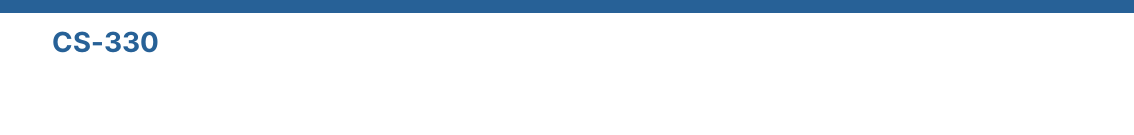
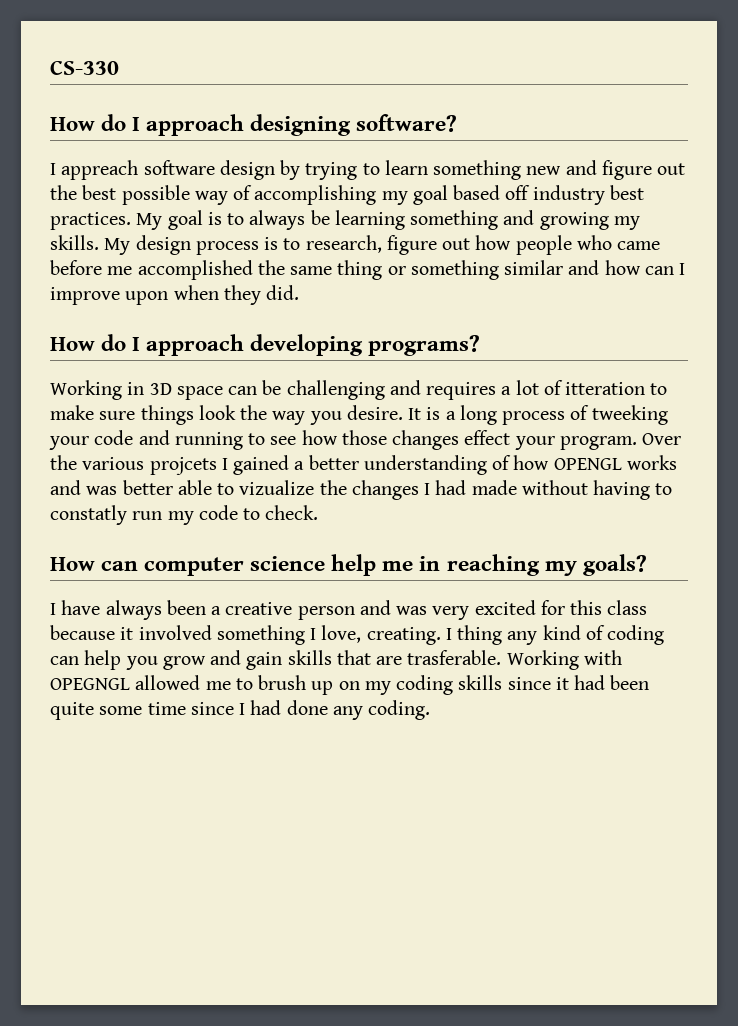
(159, 42) none -> [50,114,458,136] [50,160,686,180] [50,185,644,205] [50,210,640,230] [50,235,661,255] [50,260,686,280] [50,285,300,305] [50,334,481,356] [50,380,668,400] [50,405,668,425] [49,430,682,450] [50,455,677,475] [50,480,673,500] [50,505,319,525] [50,554,647,576] [50,600,648,620] [50,625,665,645] [50,650,622,670] [50,675,650,695] [50,700,431,720] // How do I approach designing software? // I appreach software design by trying to learn something new and figure out the best possible way of accomplishing my goal based off industry best practices. My goal is to always be learning something and growing my skills. My design process is to research, figure out how people who came before me accomplished the same thing or something similar and how can I improve upon when they did. // How do I approach developing programs? // Working in 3D space can be challenging and requires a lot of itteration to make sure things look the way you desire. It is a long process of tweeking your code and running to see how those changes effect your program. Over the various projcets I gained a better understanding of how OPENGL works and was better able to vizualize the changes I had made without having to constatly run my code to check. // How can computer science help me in reaching my goals? // I have always been a creative person and was very excited for this class because it involved something I love, creating. I thing any kind of coding can help you grow and gain skills that are trasferable. Working with OPEGNGL allowed me to brush up on my coding skills since it had been quite some time since I had done any coding.

